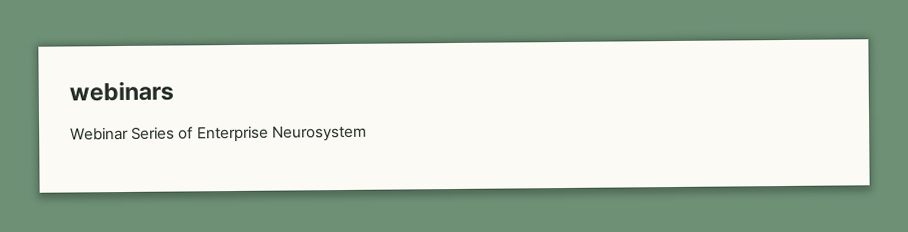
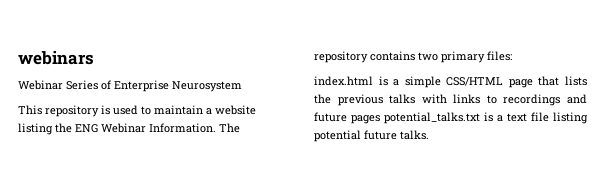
(367, 133) none -> [18,105,256,117] [18,123,240,135] [314,51,512,63] [314,76,587,88] [314,94,587,106] [314,112,588,124] [314,130,429,142] // This repository is used to maintain a website listing the ENG Webinar Information. The repository contains two primary files: // index.html is a simple CSS/HTML page that lists the previous talks with links to recordings and future pages potential_talks.txt is a text file listing potential future talks.

